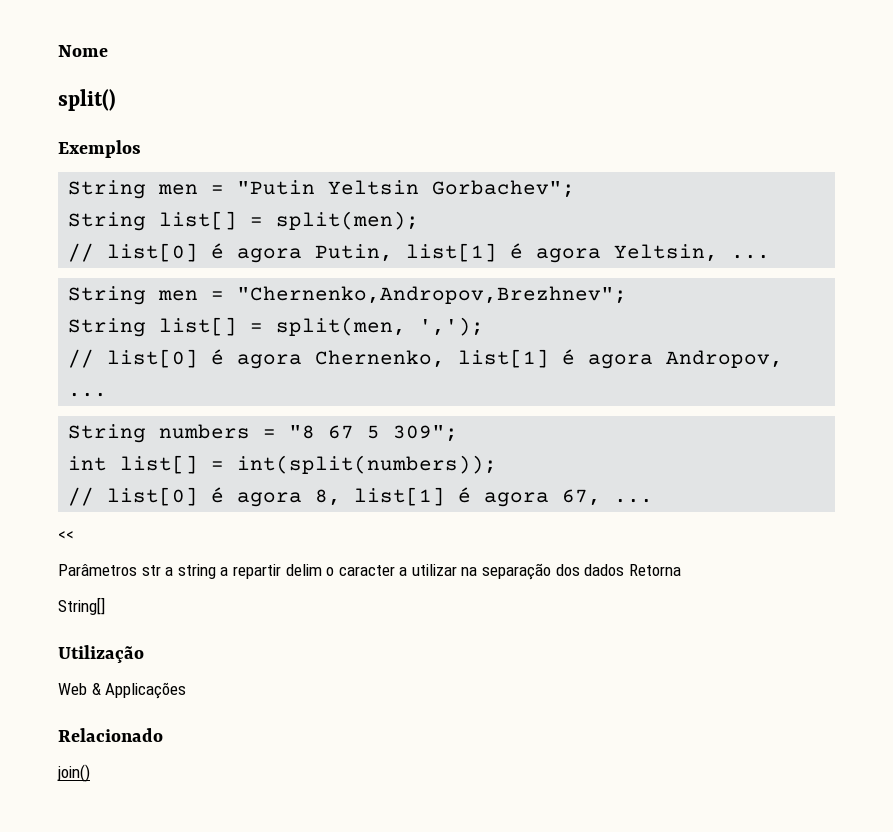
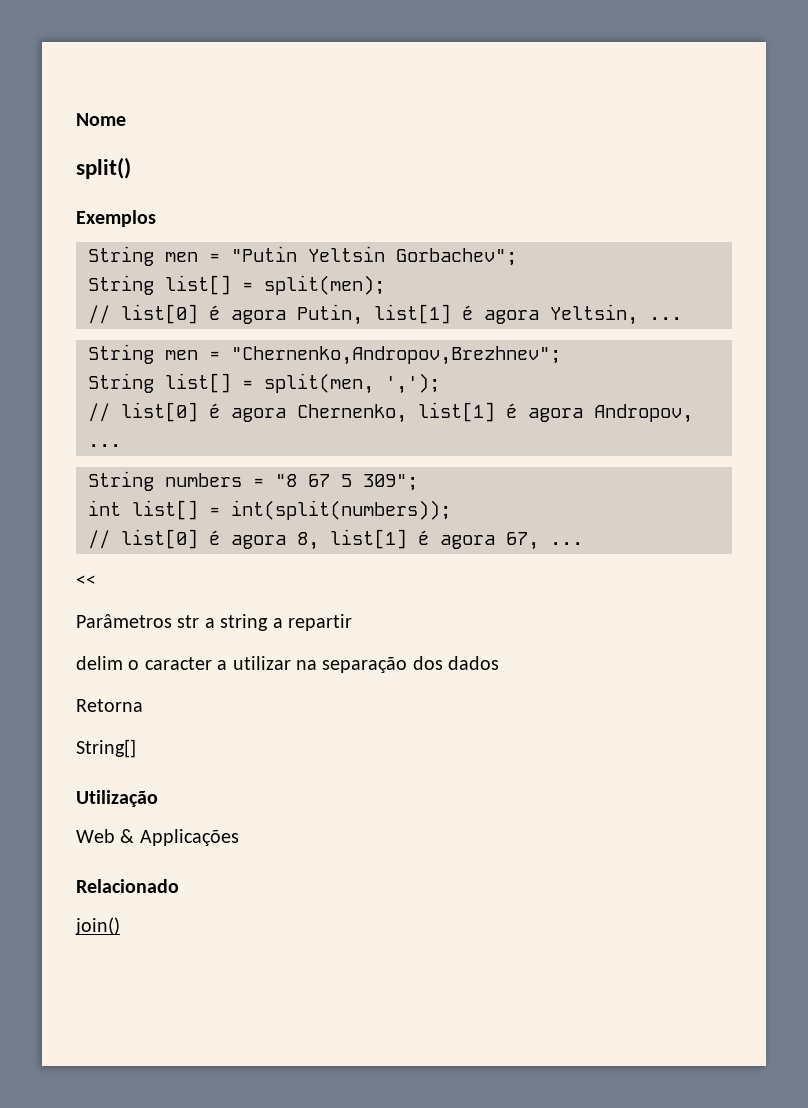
(281, 571) none -> (352, 622) //
(625, 570) none -> (500, 663) //

